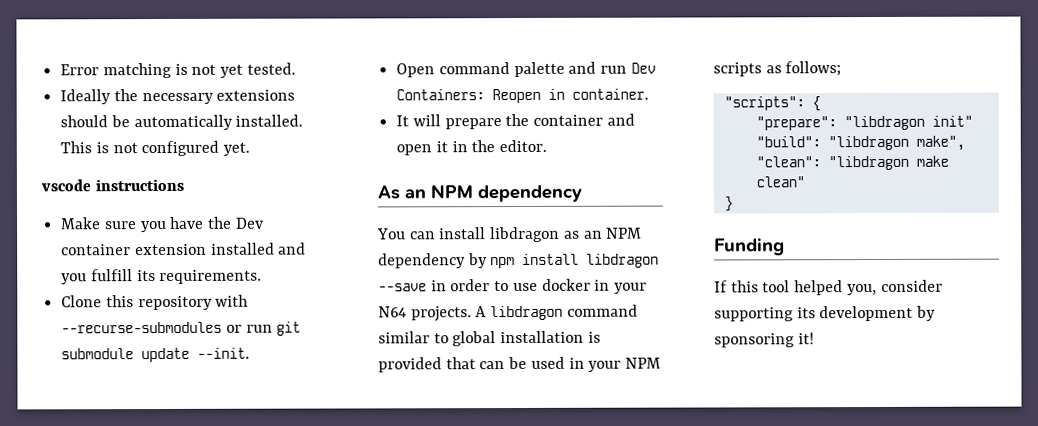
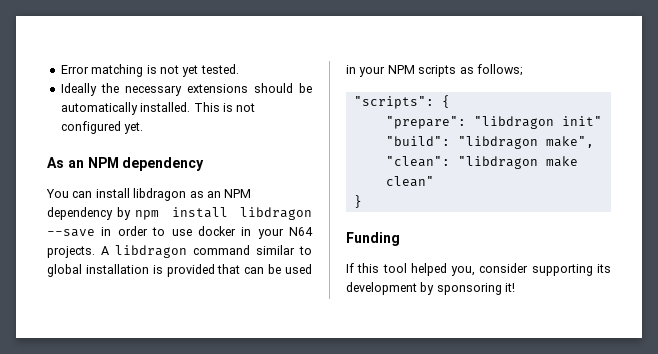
[41,178,184,192] [61,216,264,233] [61,242,307,256] [61,269,263,285] [61,294,249,311] [61,321,302,336] [61,347,251,363] [396,61,656,78] [396,88,650,104] [396,113,635,130] [396,139,548,156] // vscode instructions // Make sure you have the Dev container extension installed and you fulfill its requirements. // Clone this repository with --recurse-submodules or run git submodule update --init. // Open command palette and run Dev Containers: Reopen in container. // It will prepare the container and open it in the editor. -> (144, 128) none

